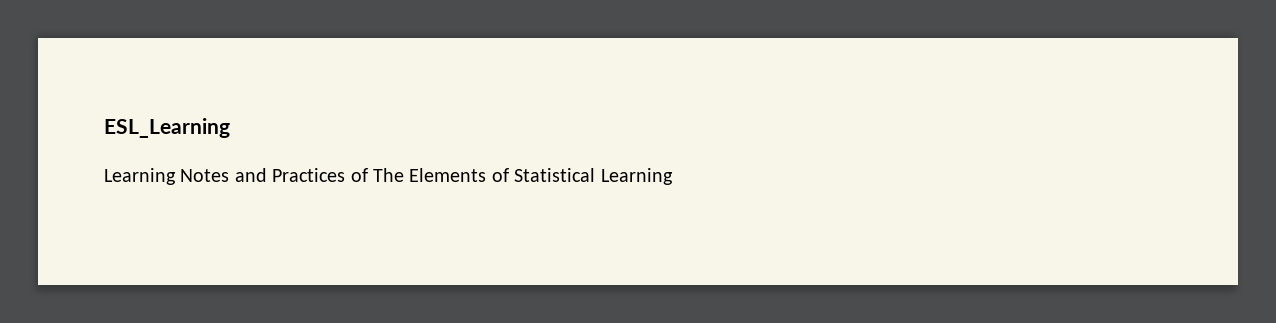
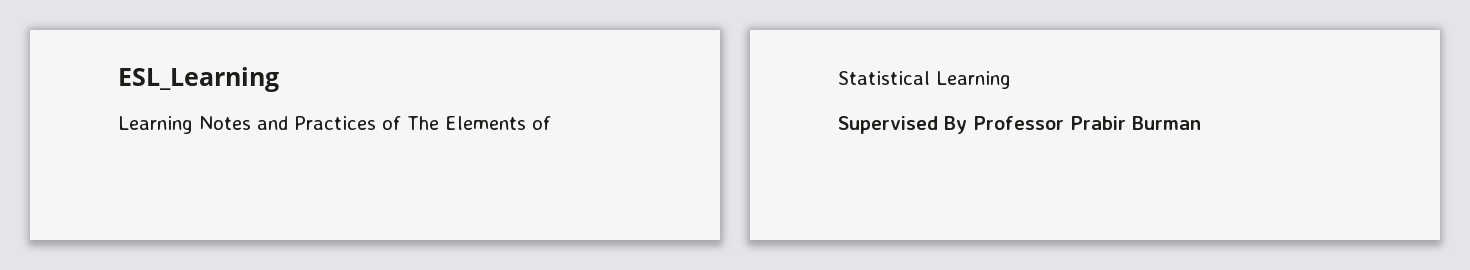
(673, 176) none -> [838,116,1201,134] // Supervised By Professor Prabir Burman

